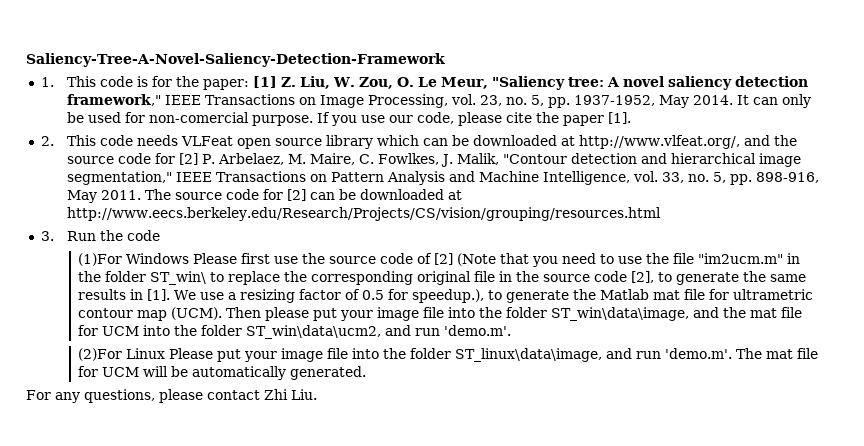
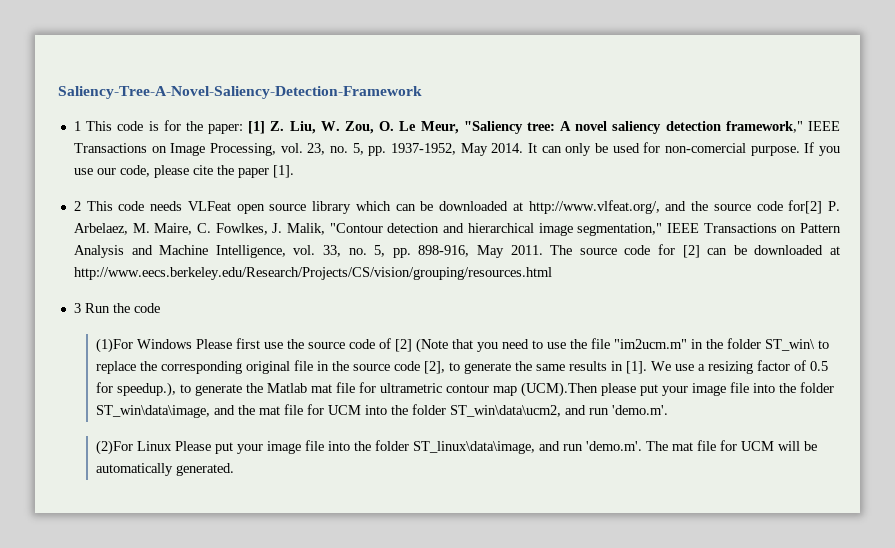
[40,77,54,87] 1. -> [73,121,81,131] 1
[40,136,54,146] 2. -> [73,201,81,211] 2
[154,153,198,165] for [2] -> [788,200,823,214] for[2]
[40,231,54,241] 3. -> [73,303,81,313] 3
[171,307,262,320] (UCM). Then -> [521,382,599,397] (UCM).Then
[26,389,317,403] // For any questions, please contact Zhi Liu. -> (235, 469) none

